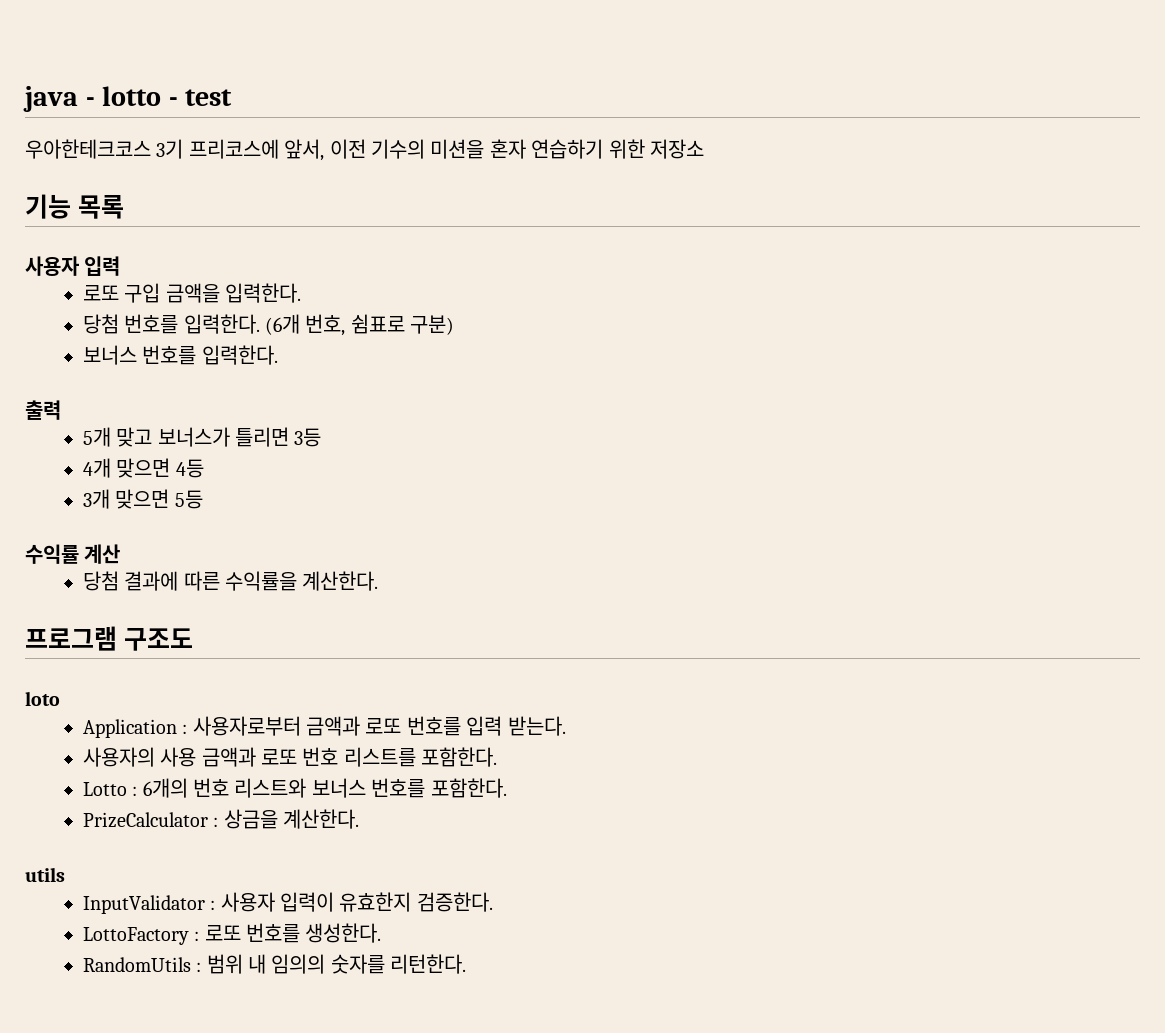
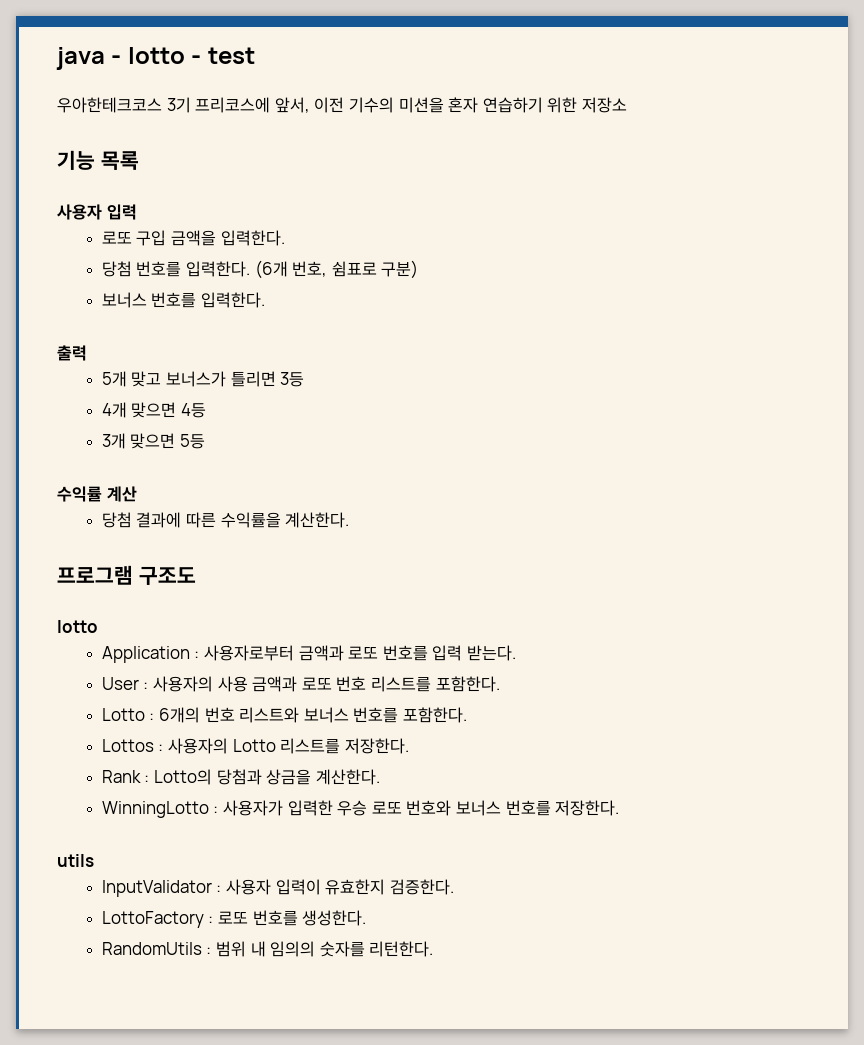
[25,691,60,706] loto -> [57,620,98,633] lotto
(566, 726) none -> [101,677,149,690] User :
[82,809,360,829] PrizeCalculator : 상금을 계산한다. -> [101,738,409,754] [101,769,380,785] [101,800,620,818] Lottos : 사용자의 Lotto 리스트를 저장한다. // Rank : Lotto의 당첨과 상금을 계산한다. // WinningLotto : 사용자가 입력한 우승 로또 번호와 보너스 번호를 저장한다.

